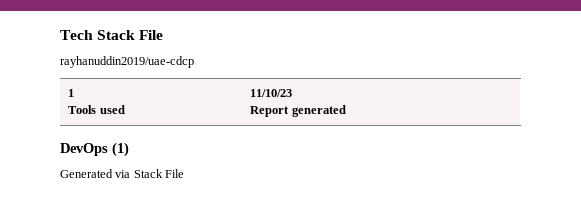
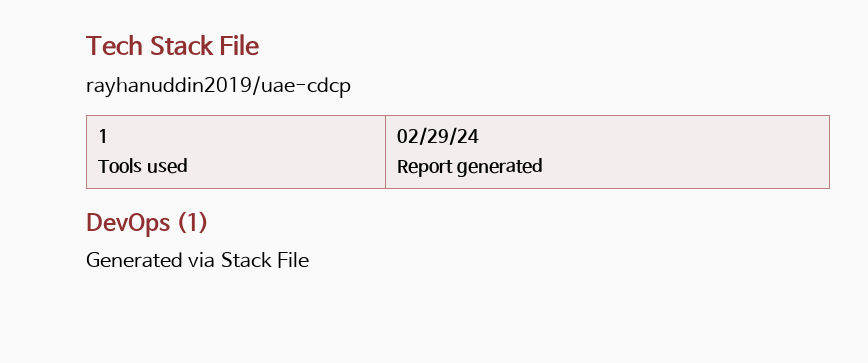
[250,89,293,97] 11/10/23 -> [397,127,480,145] 02/29/24

